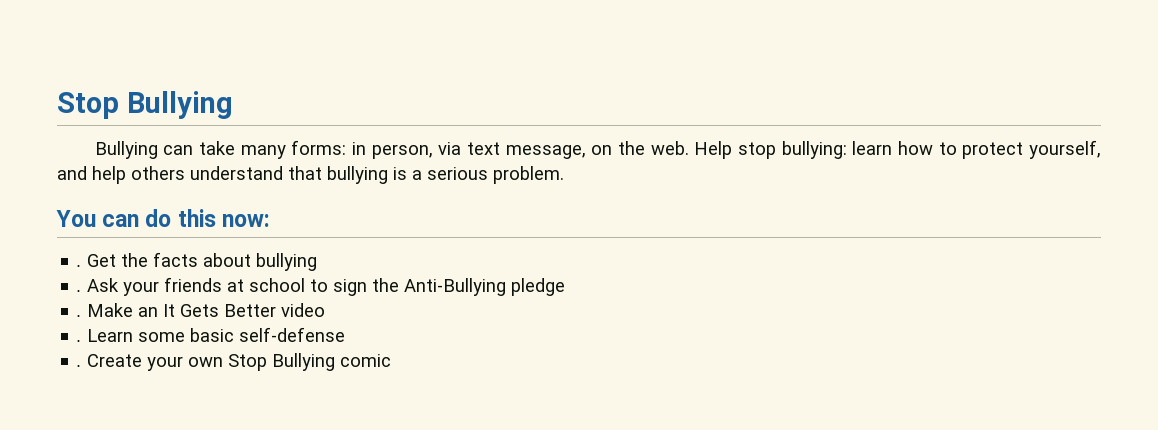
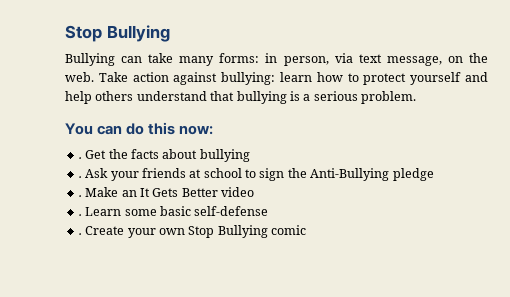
[694,141,777,159] Help stop -> [98,72,218,85] Take action against
[1028,140,1101,159] yourself, -> [410,72,462,85] yourself

